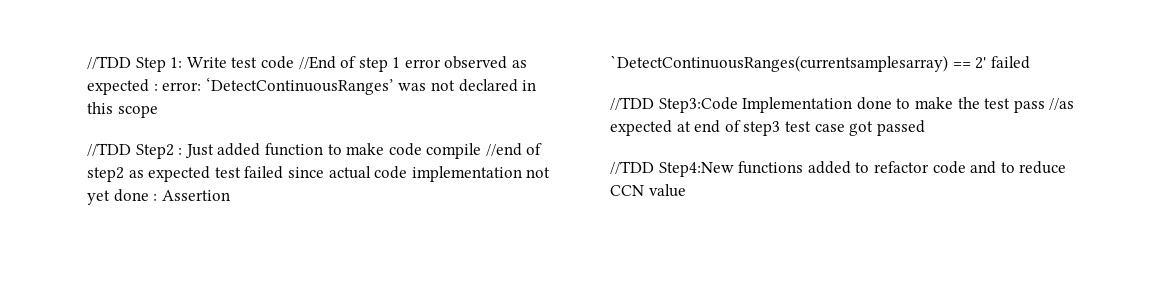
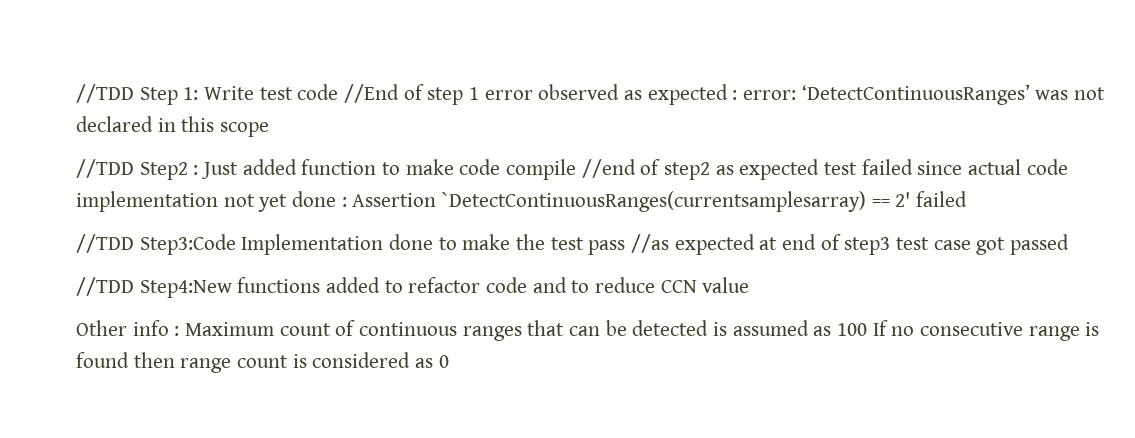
(686, 190) none -> [76,320,1100,341] [76,352,449,373] // Other info : Maximum count of continuous ranges that can be detected is assumed as 100 If no consecutive range is found then range count is considered as 0

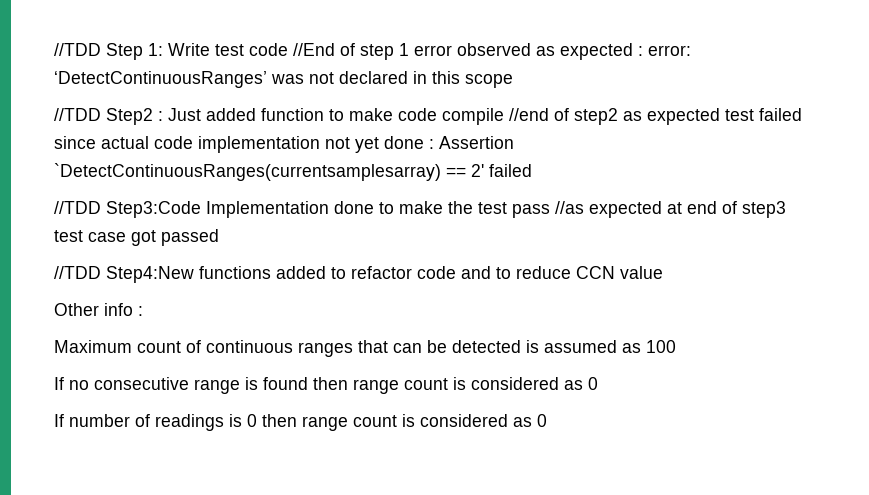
(180, 331) none -> (143, 311) //
(868, 329) none -> (676, 346) //
(449, 361) none -> [54,414,547,431] // If number of readings is 0 then range count is considered as 0

